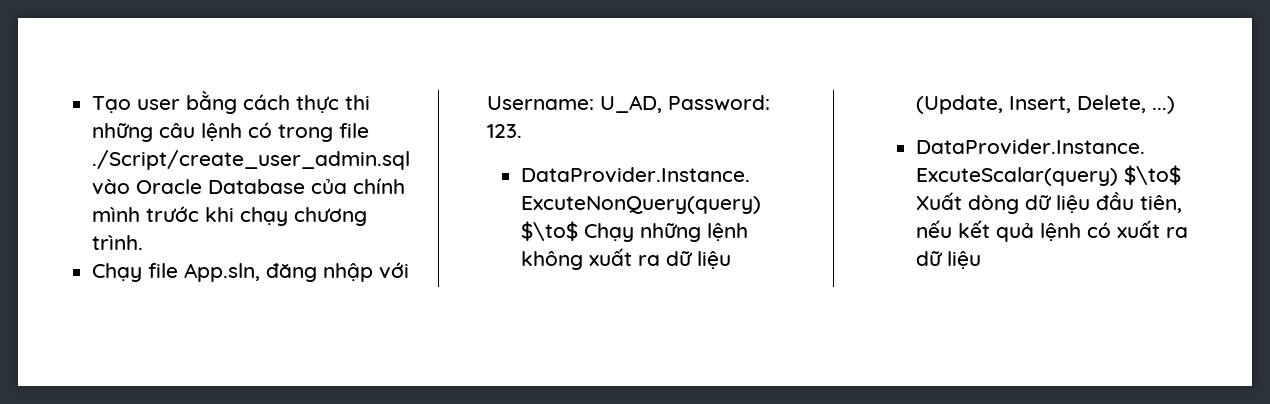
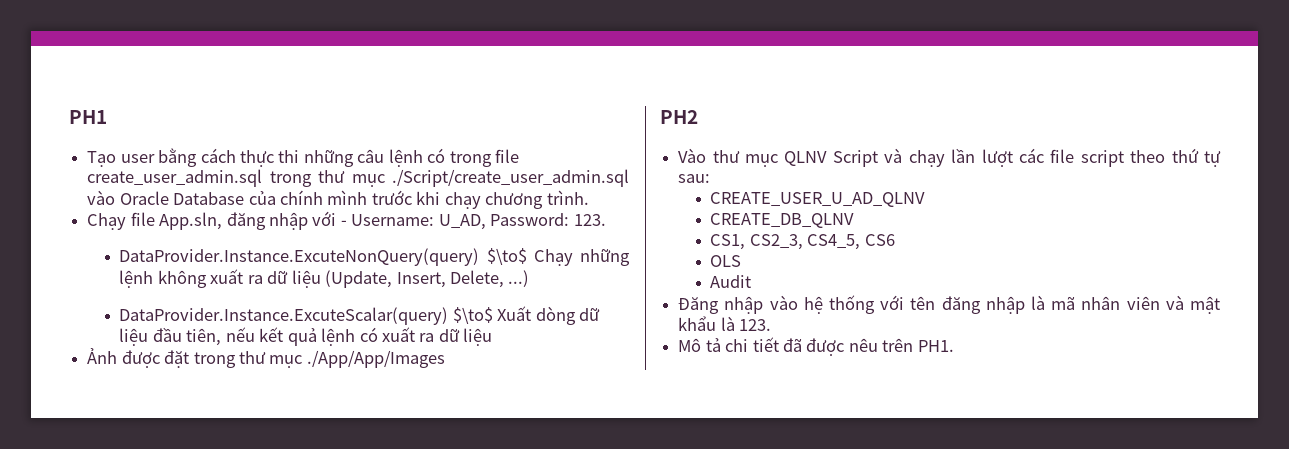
(92, 104) none -> [69,110,107,124] PH1 //
(370, 130) none -> [87,169,385,187] create_user_admin.sql trong thư mục
(410, 270) none -> [340,220,347,226] -
(981, 260) none -> [87,348,445,368] [660,110,698,124] [678,148,1221,167] [678,174,711,183] [710,192,926,207] [710,213,855,228] [710,234,895,250] [710,255,742,267] [710,275,752,288] [678,295,1220,314] [678,316,772,331] [678,337,954,356] // Ảnh được đặt trong thư mục ./App/App/Images // PH2 // Vào thư mục QLNV Script và chạy lần lượt các file script theo thứ tự sau: // CREATE_USER_U_AD_QLNV // CREATE_DB_QLNV // CS1, CS2_3, CS4_5, CS6 // OLS // Audit // Đăng nhập vào hệ thống với tên đăng nhập là mã nhân viên và mật khẩu là 123. // Mô tả chi tiết đã được nêu trên PH1.

